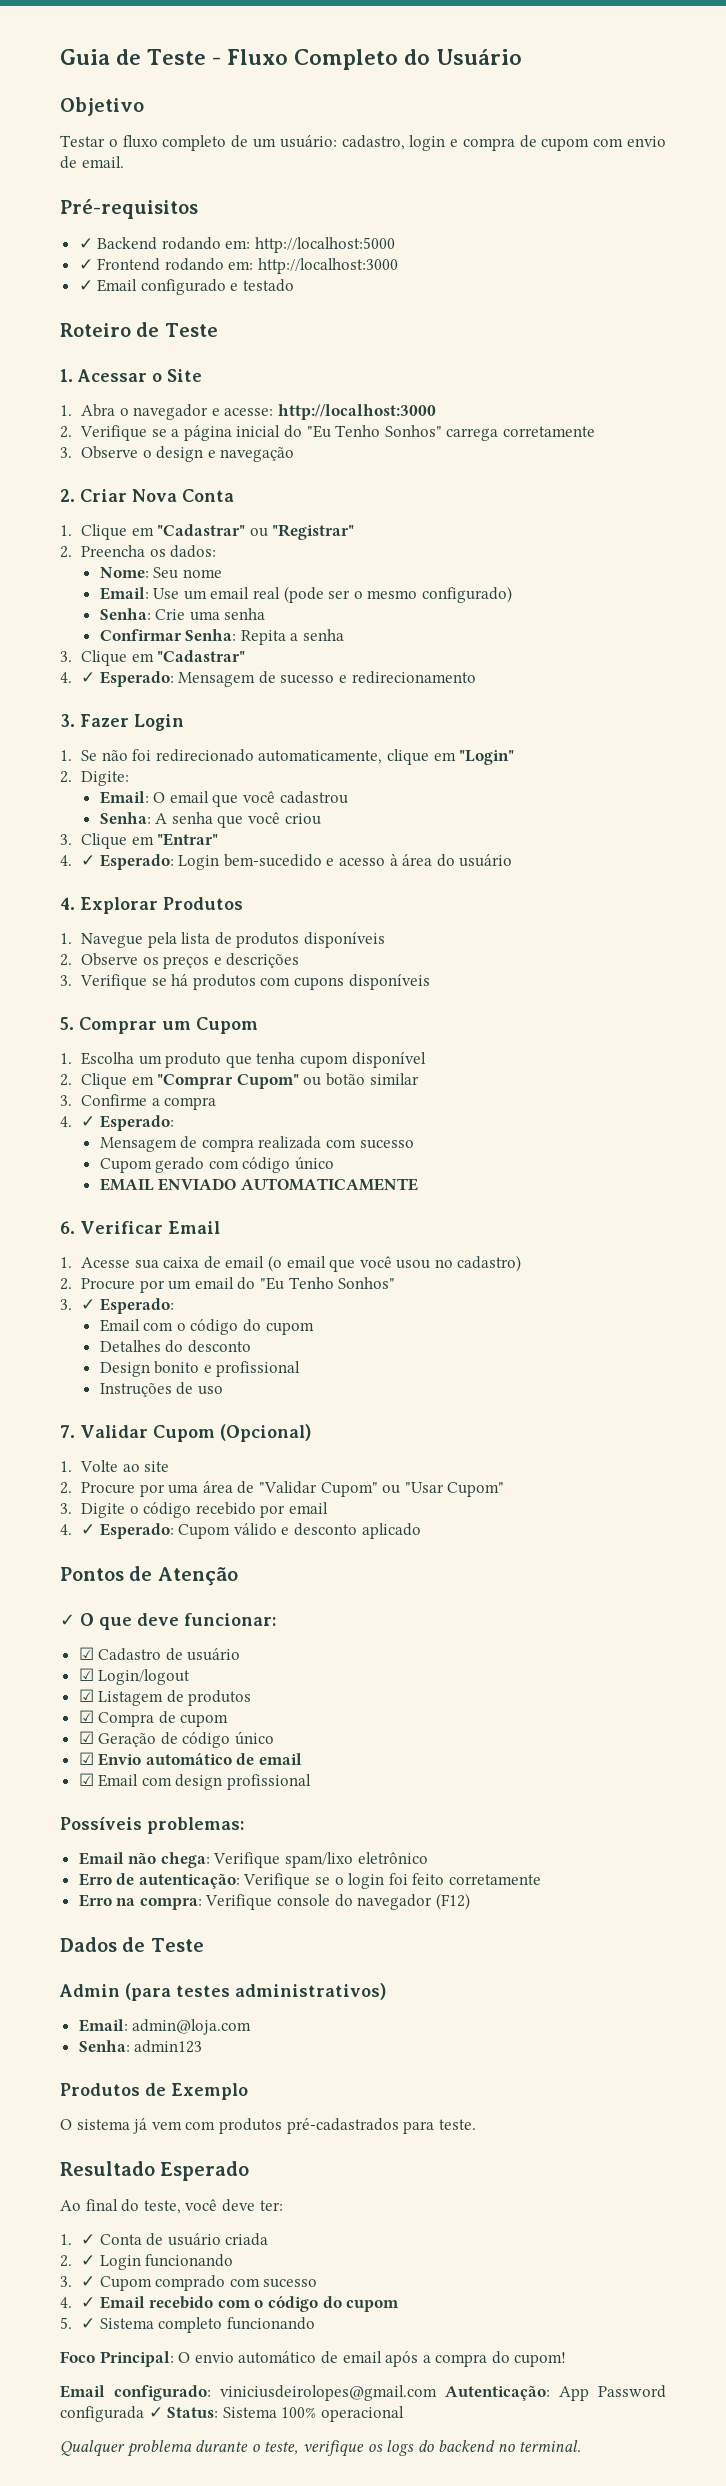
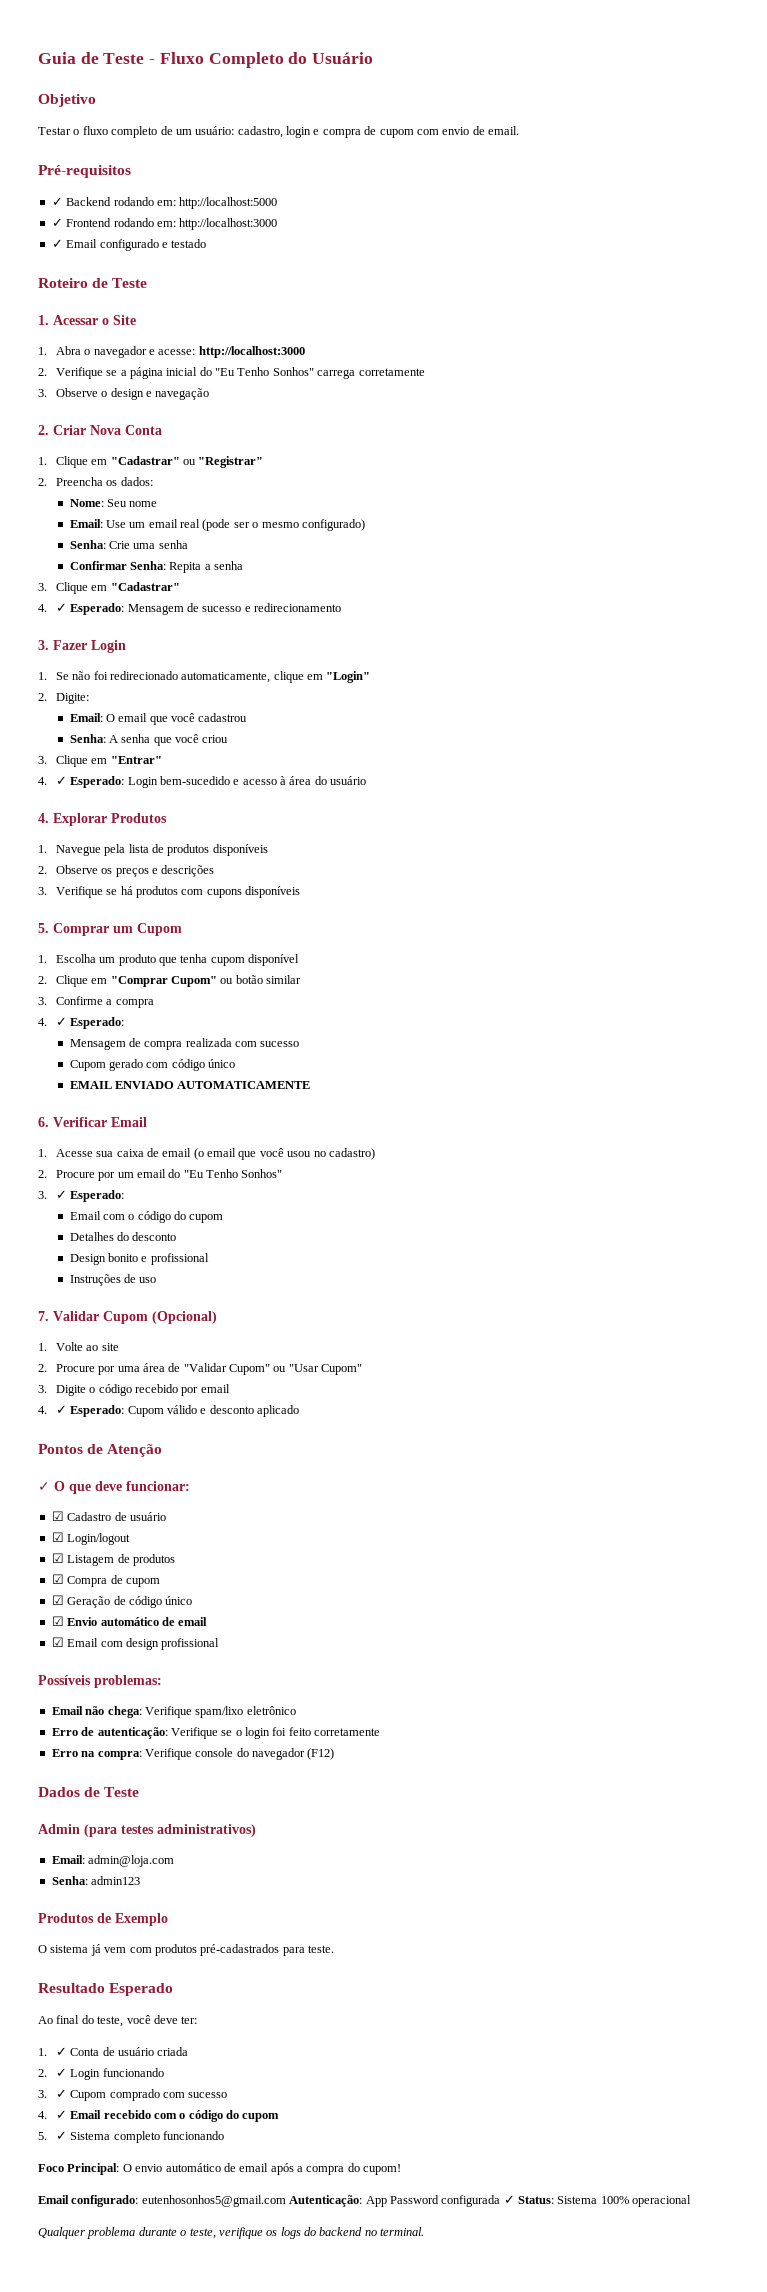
[220,2385,437,2401] viniciusdeirolopes@gmail.com -> [141,2195,286,2207] eutenhosonhos5@gmail.com

